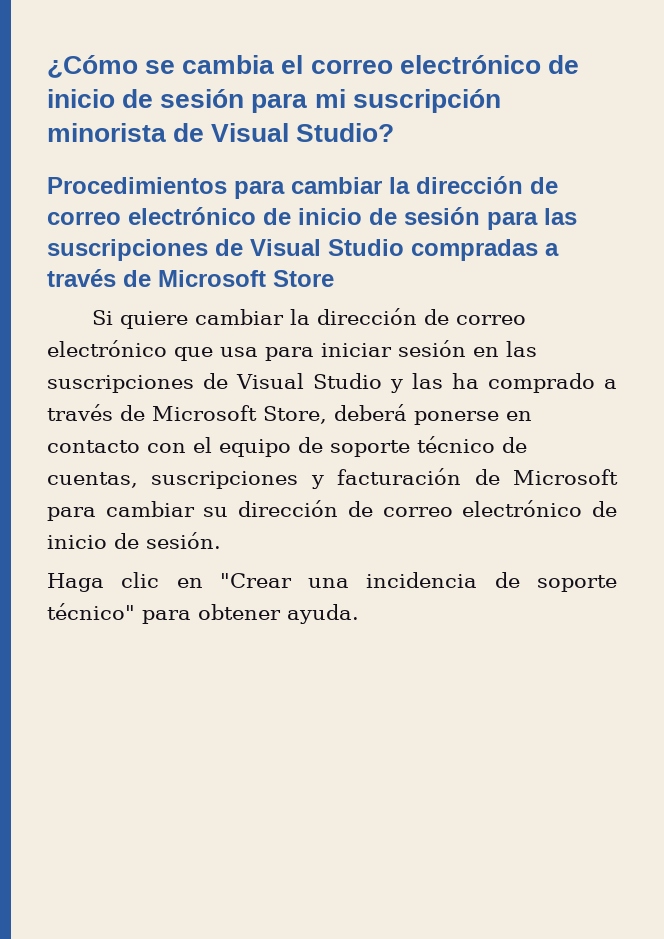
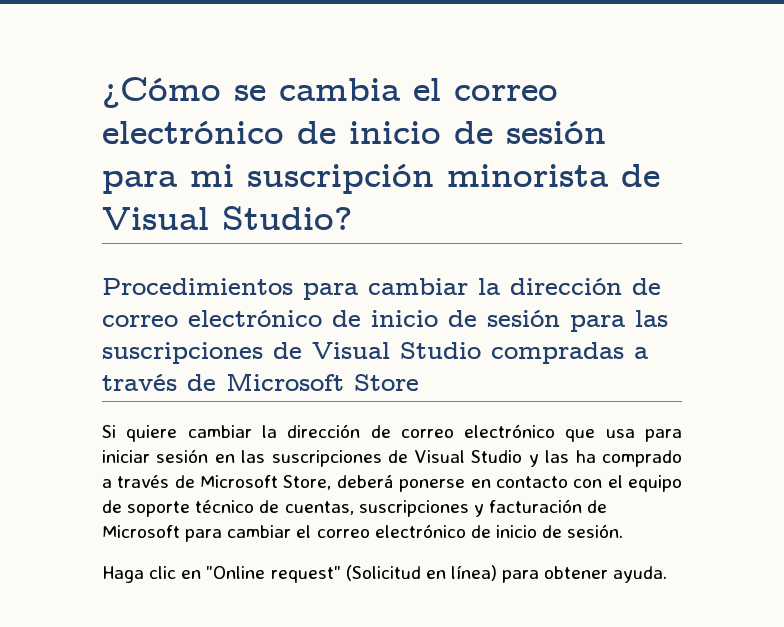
[203,500,373,517] su dirección de -> [296,525,312,538] el
[219,572,617,592] [47,603,135,620] "Crear una incidencia de soporte técnico" -> [206,565,497,583] "Online request" (Solicitud en línea)

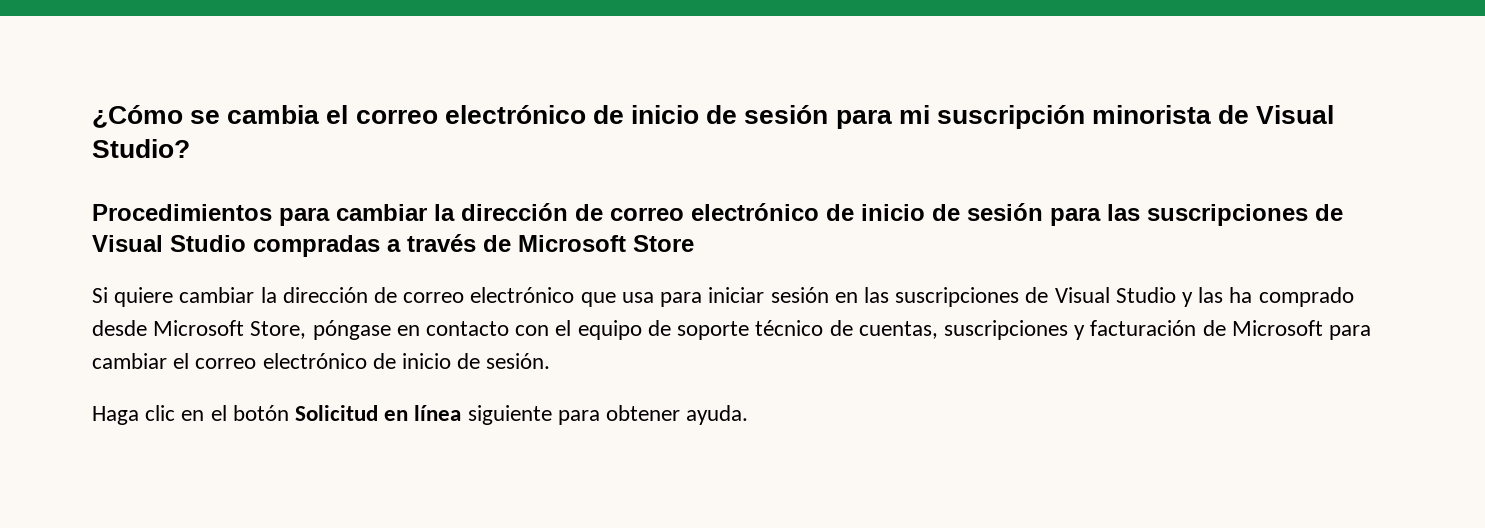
[102,475,466,492] a través de Microsoft Store, deberá ponerse -> [92,320,391,340] desde Microsoft Store, póngase
[206,565,497,583] "Online request" (Solicitud en línea) -> [210,405,552,425] el botón Solicitud en línea siguiente

